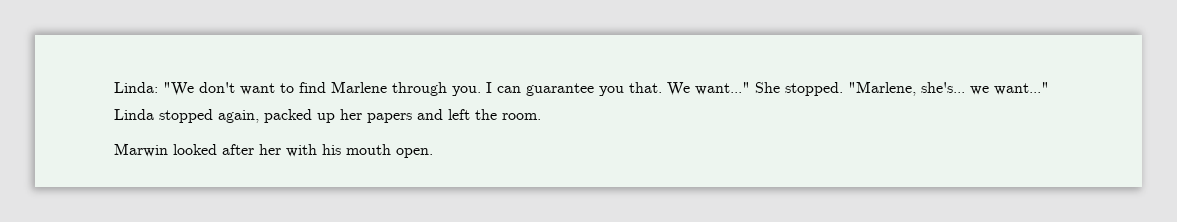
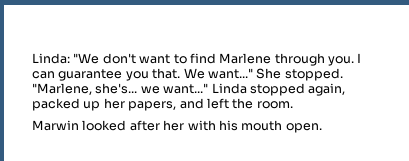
[367,113,412,123] papers -> [128,101,177,111] papers,

